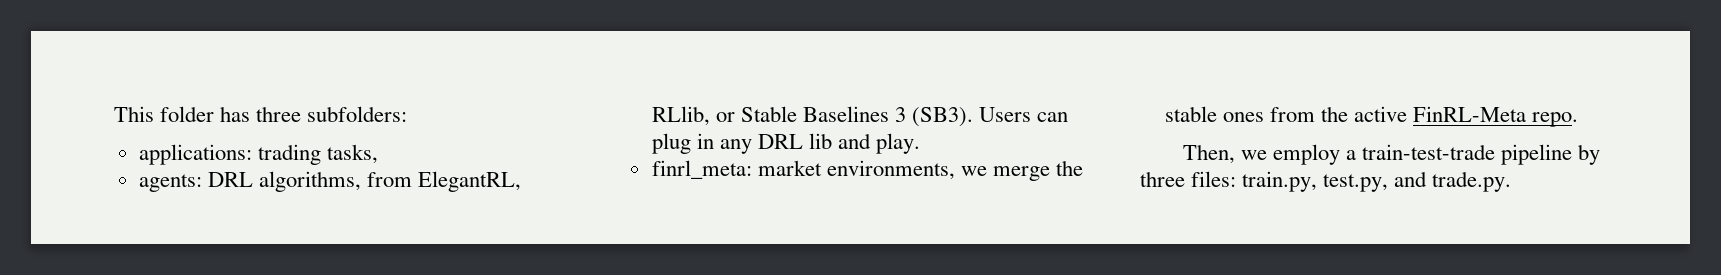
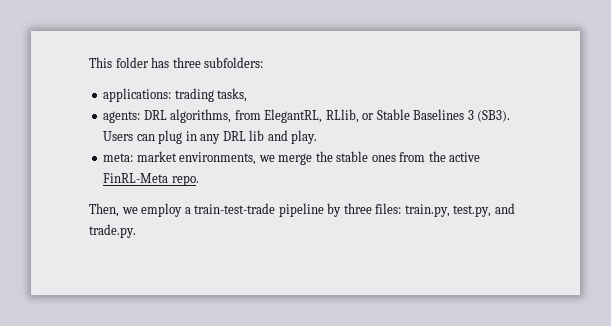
[651,160,752,179] finrl_meta: -> [103,153,134,162] meta:

